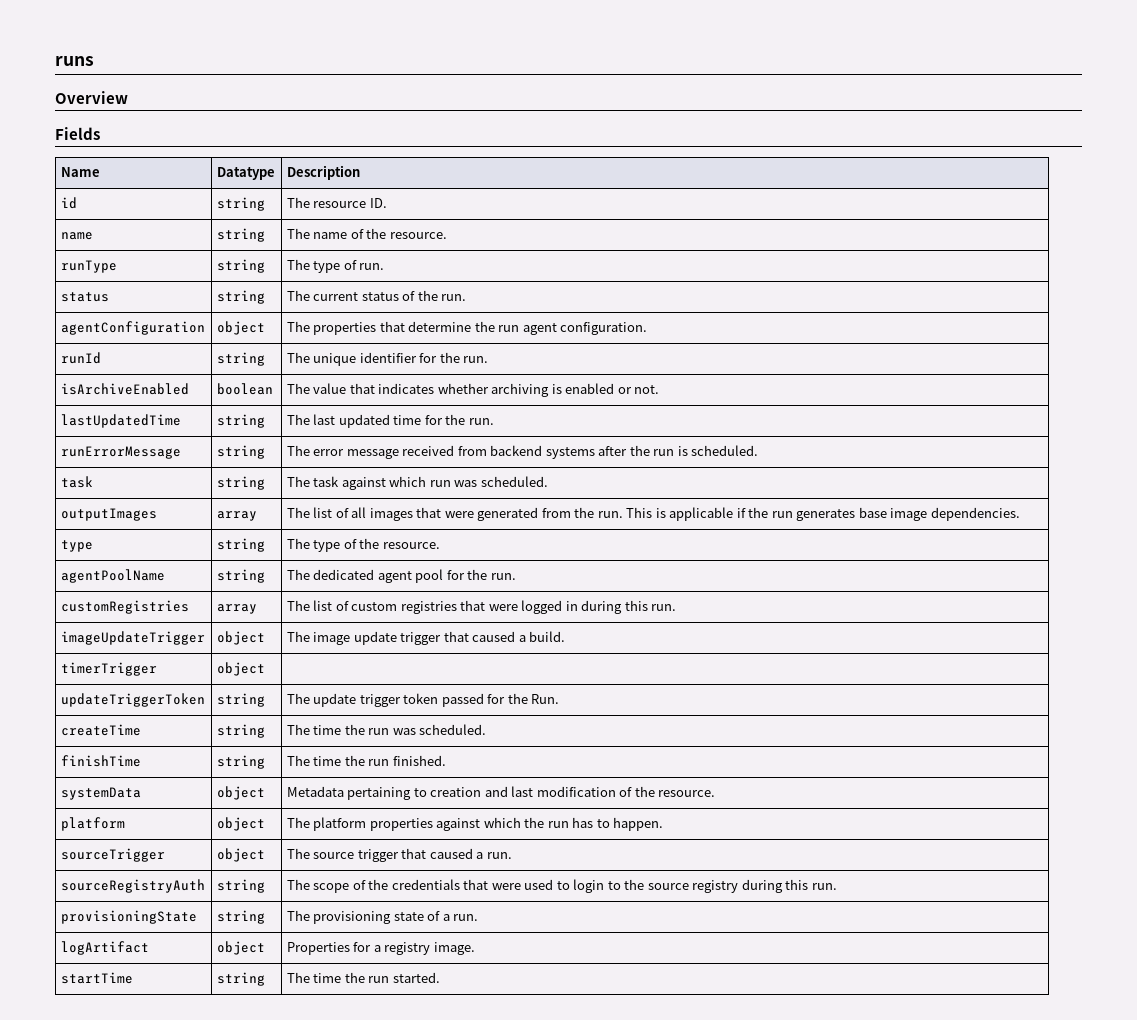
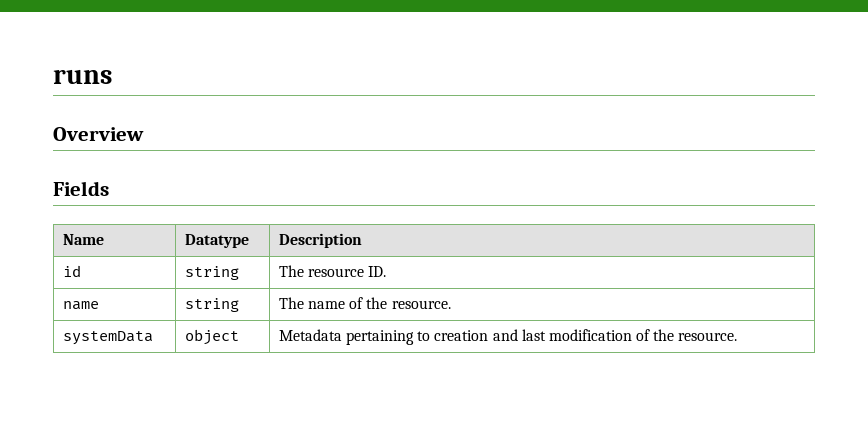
[60,260,117,273] [216,259,265,273] [286,259,385,273] [60,292,109,302] [216,290,265,304] [286,290,467,301] [60,321,205,335] [216,321,265,335] [286,321,648,335] [60,352,101,364] [216,352,265,366] [286,352,489,366] [60,383,189,395] [216,383,273,395] [286,383,660,397] [60,414,181,428] [216,414,265,428] [286,414,494,428] [60,446,181,459] [216,445,265,459] [286,445,759,459] [60,476,93,488] [216,476,265,490] [286,476,548,490] [60,508,157,521] [216,511,257,521] [286,507,1020,521] [60,540,93,552] [216,538,265,552] [286,538,440,552] [60,569,165,583] [216,569,265,583] [286,569,516,583] [60,600,189,614] [216,604,257,614] [286,600,677,614] [60,631,205,645] [216,631,265,645] [286,631,566,645] [60,662,157,676] [216,662,265,676] [60,693,205,707] [216,693,265,707] [286,693,560,707] [60,724,141,736] [216,724,265,738] [286,724,487,735] [60,755,141,767] [216,755,265,769] [286,755,446,766] // runType | string | The type of run. // status | string | The current status of the run. // agentConfiguration | object | The properties that determine the run agent configuration. // runId | string | The unique identifier for the run. // isArchiveEnabled | boolean | The value that indicates whether archiving is enabled or not. // lastUpdatedTime | string | The last updated time for the run. // runErrorMessage | string | The error message received from backend systems after the run is scheduled. // task | string | The task against which run was scheduled. // outputImages | array | The list of all images that were generated from the run. This is applicable if the run generates base image dependencies. // type | string | The type of the resource. // agentPoolName | string | The dedicated agent pool for the run. // customRegistries | array | The list of custom registries that were logged in during this run. // imageUpdateTrigger | object | The image update trigger that caused a build. // timerTrigger | object | // updateTriggerToken | string | The update trigger token passed for the Run. // createTime | string | The time the run was scheduled. // finishTime | string | The time the run finished. -> (451, 304) none
[60,817,125,831] [216,817,265,831] [286,817,664,831] [60,848,165,862] [216,848,265,862] [286,848,512,862] [60,879,205,893] [216,879,265,893] [286,879,837,893] [60,910,197,924] [216,910,265,924] [286,910,479,924] [60,941,149,955] [216,941,265,955] [286,942,475,955] [60,972,133,984] [216,972,265,986] [286,972,440,983] // platform | object | The platform properties against which the run has to happen. // sourceTrigger | object | The source trigger that caused a run. // sourceRegistryAuth | string | The scope of the credentials that were used to login to the source registry during this run. // provisioningState | string | The provisioning state of a run. // logArtifact | object | Properties for a registry image. // startTime | string | The time the run started. -> (738, 336) none

